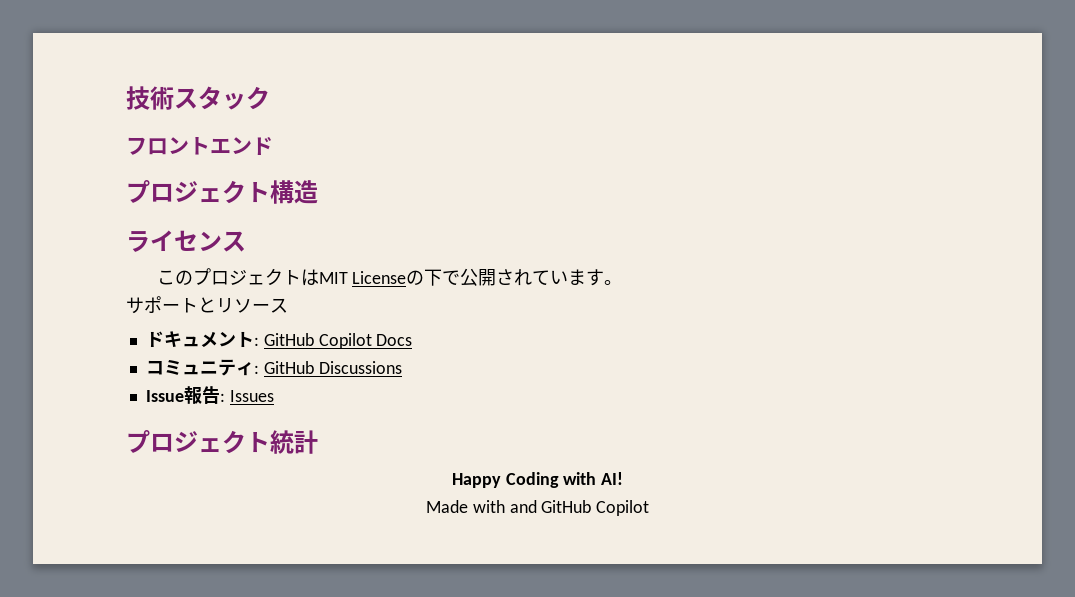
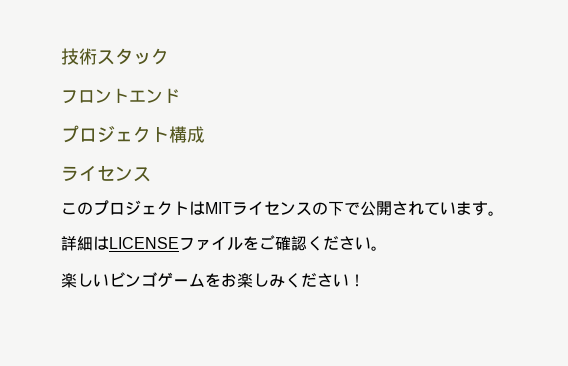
[294,180,318,204] 造 -> [187,126,205,143] 成
[352,271,407,284] License -> [232,201,312,216] ライセンス
[126,296,288,314] [145,331,413,349] [145,359,402,376] [145,386,274,404] [126,430,318,454] [451,472,624,488] [425,500,650,516] サポートとリソース // ドキュメント: GitHub Copilot Docs // コミュニティ: GitHub Discussions // Issue報告: Issues // プロジェクト統計 // Happy Coding with AI! // Made with and GitHub Copilot -> [61,235,387,251] [61,272,365,288] 詳細はLICENSEファイルをご確認ください。 // 楽しいビンゴゲームをお楽しみください！

